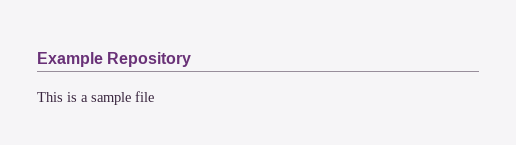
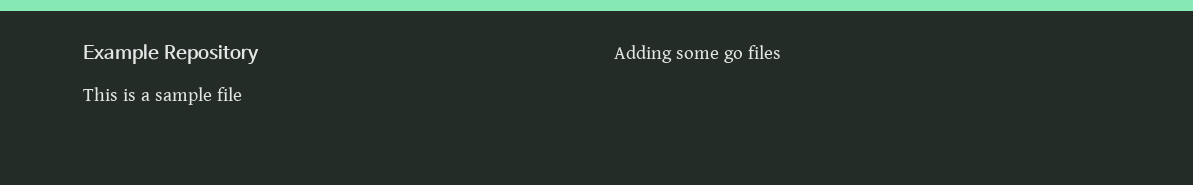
(154, 96) none -> [614,45,781,63] // Adding some go files

